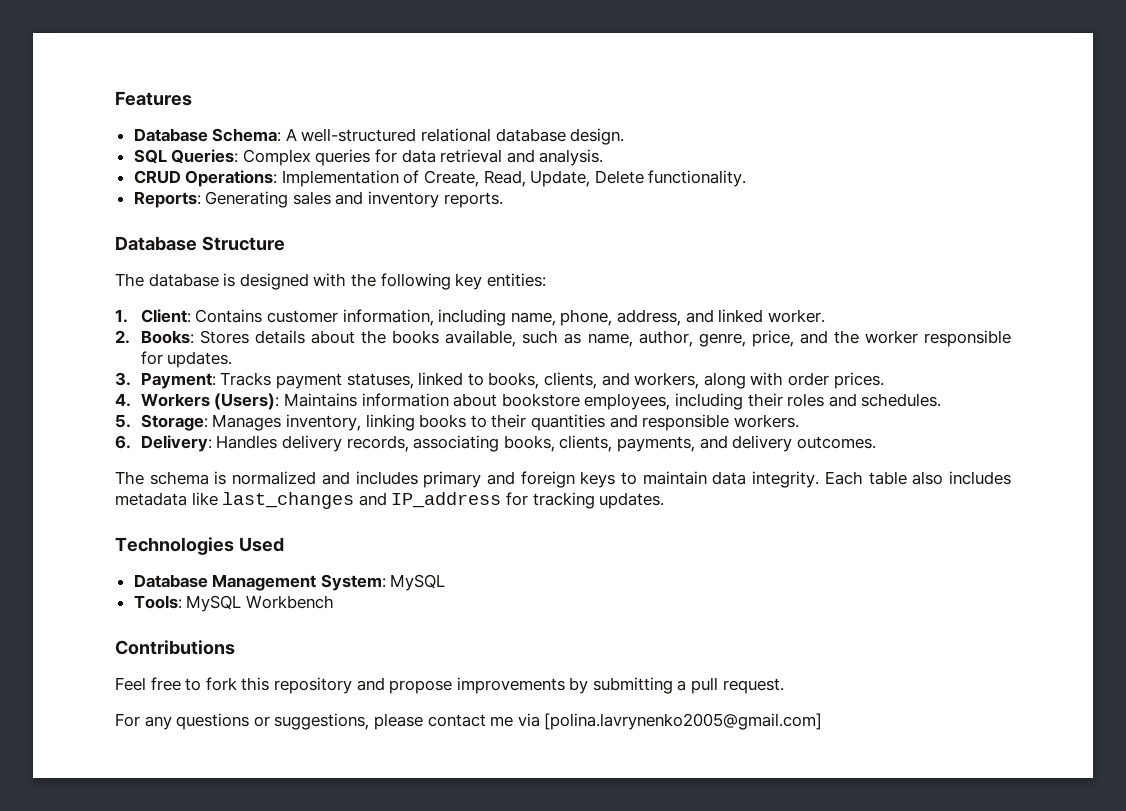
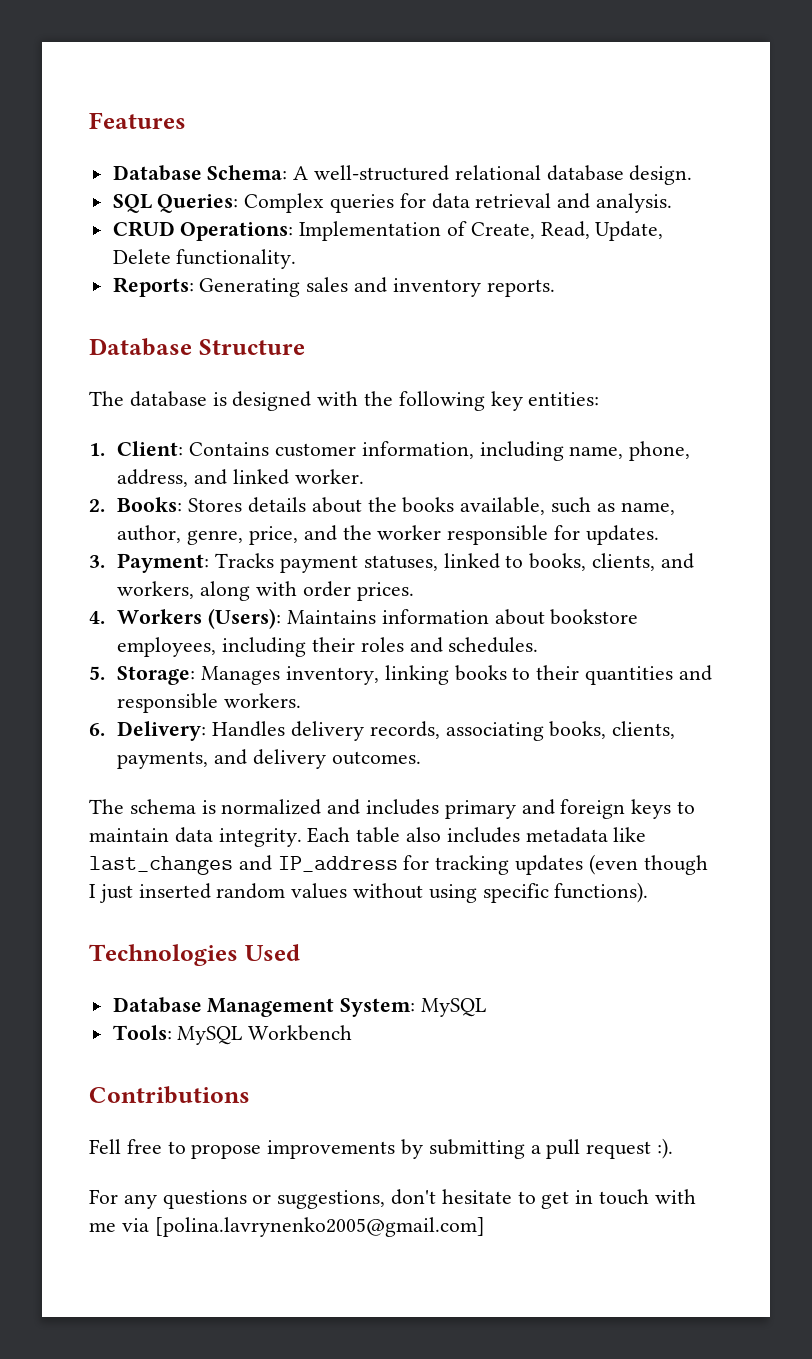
[599,492,665,509] updates. -> [515,854,708,875] [89,882,649,903] updates (even though I just inserted random values without using specific functions).
[115,677,146,691] Feel -> [89,1139,121,1154] Fell
[205,677,385,694] fork this repository and -> (186, 1147) none
[722,678,784,694] request. -> [586,1138,674,1159] request :).
[373,713,486,730] please contact -> [391,1189,696,1209] don't hesitate to get in touch with

